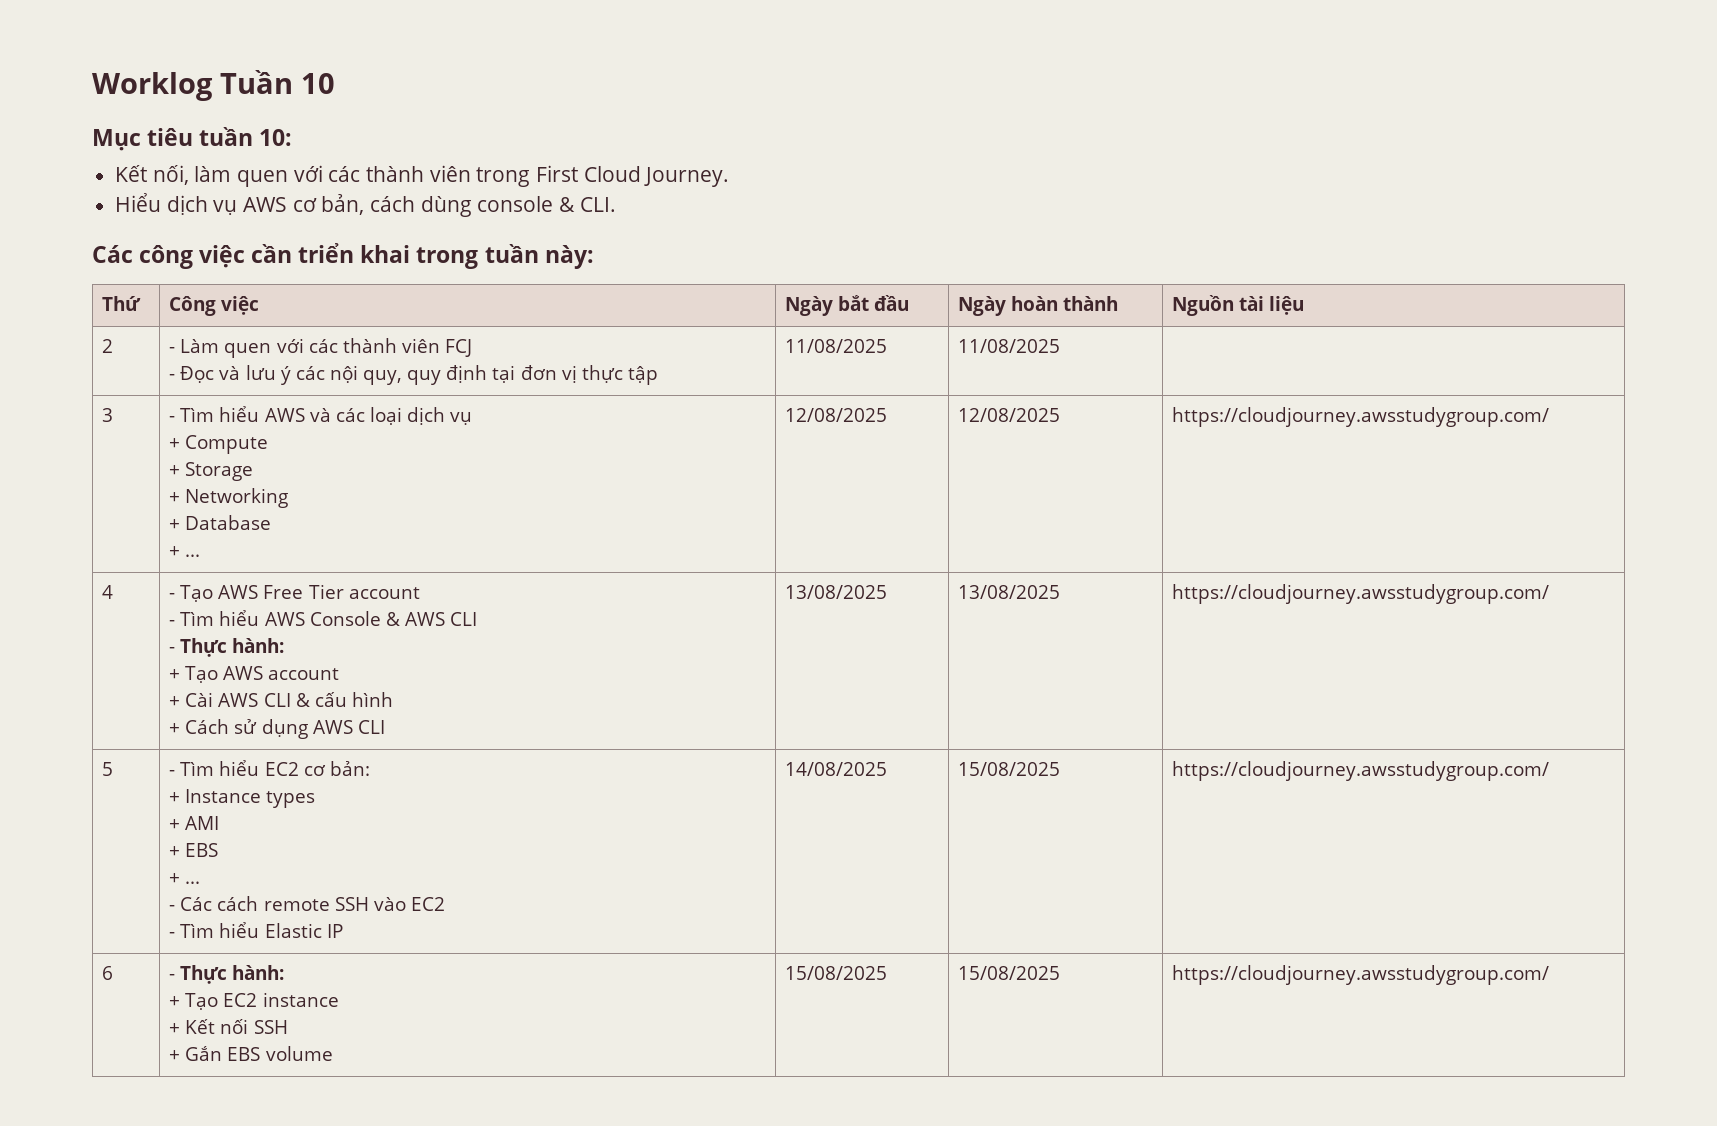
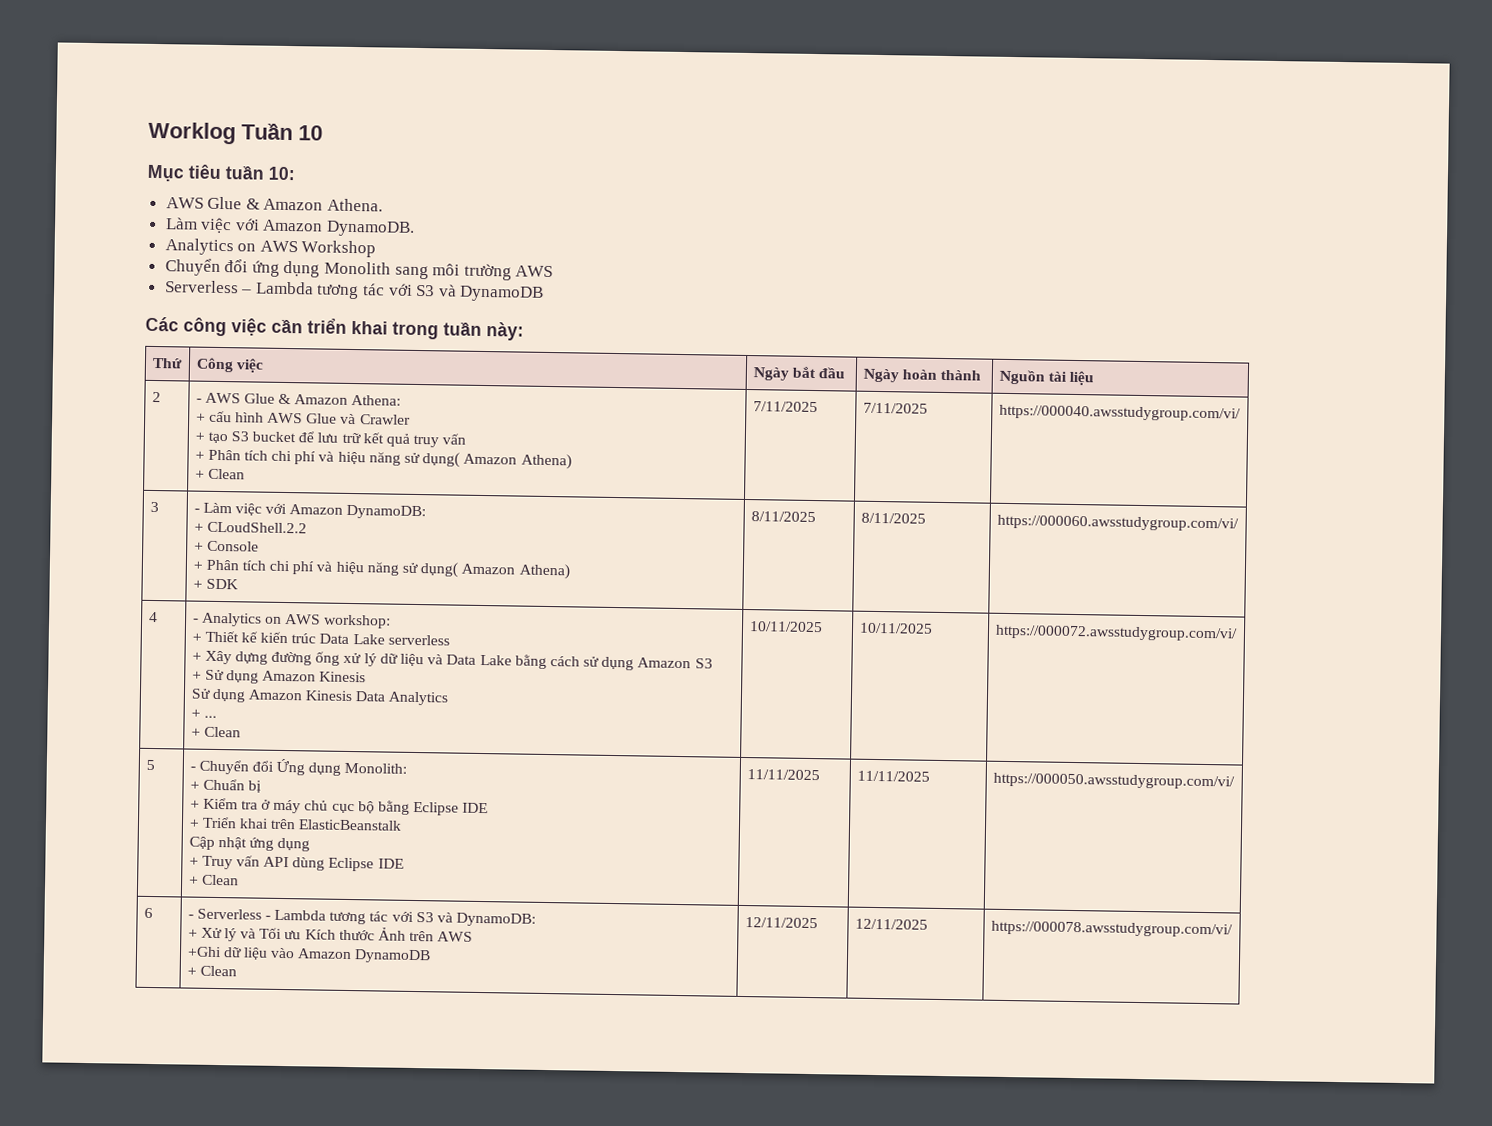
[115,165,730,187] [115,193,616,217] Kết nối, làm quen với các thành viên trong First Cloud Journey. // Hiểu dịch vụ AWS cơ bản, cách dùng console & CLI. -> [165,196,384,212] [165,217,416,237] [164,238,377,258] [164,258,554,281] [164,280,545,302] AWS Glue & Amazon Athena. // Làm việc với Amazon DynamoDB. // Analytics on AWS Workshop // Chuyển đổi ứng dụng Monolith sang môi trường AWS // Serverless – Lambda tương tác với S3 và DynamoDB
[180,338,473,358] [169,365,658,385] [785,339,888,353] [958,339,1061,353] [102,408,114,422] [169,406,473,425] [169,435,269,454] [169,462,254,481] [169,488,289,508] [169,515,272,530] [169,546,201,557] [785,408,888,422] [958,408,1061,422] [1172,407,1550,427] [102,585,114,599] [169,584,420,602] [169,610,478,626] [169,638,285,657] [169,666,340,683] [169,692,393,707] [169,719,385,739] [785,585,888,599] [958,585,1061,599] [1172,584,1550,604] [102,762,114,776] [169,760,370,776] [169,789,316,808] [169,816,220,830] [169,843,219,857] [169,873,201,884] [169,896,445,911] [169,922,343,938] [785,762,888,776] [958,762,1061,776] [1172,761,1550,781] [102,966,114,980] [169,965,285,984] [169,992,339,1010] [169,1019,288,1034] [169,1046,333,1061] [785,966,888,980] [958,966,1061,980] [1172,965,1550,985] Làm quen với các thành viên FCJ // - Đọc và lưu ý các nội quy, quy định tại đơn vị thực tập | 11/08/2025 | 11/08/2025 | // 3 | - Tìm hiểu AWS và các loại dịch vụ // + Compute // + Storage // + Networking // + Database // + ... | 12/08/2025 | 12/08/2025 | https://cloudjourney.awsstudygroup.com/ // 4 | - Tạo AWS Free Tier account // - Tìm hiểu AWS Console & AWS CLI // - Thực hành: // + Tạo AWS account // + Cài AWS CLI & cấu hình // + Cách sử dụng AWS CLI | 13/08/2025 | 13/08/2025 | https://cloudjourney.awsstudygroup.com/ // 5 | - Tìm hiểu EC2 cơ bản: // + Instance types // + AMI // + EBS // + ... // - Các cách remote SSH vào EC2 // - Tìm hiểu Elastic IP | 14/08/2025 | 15/08/2025 | https://cloudjourney.awsstudygroup.com/ // 6 | - Thực hành: // + Tạo EC2 instance // + Kết nối SSH // + Gắn EBS volume | 15/08/2025 | 15/08/2025 | https://cloudjourney.awsstudygroup.com/ -> [204,392,402,406] [195,410,411,425] [194,431,467,448] [194,449,572,470] [194,468,245,480] [752,401,818,413] [862,402,928,414] [998,404,1241,422] [149,501,159,513] [193,502,427,520] [193,521,307,534] [193,540,259,552] [192,559,570,580] [192,578,239,590] [750,511,816,523] [860,512,926,524] [996,514,1239,532] [148,611,158,623] [192,612,392,629] [191,630,450,646] [191,650,713,671] [191,669,367,684] [190,688,449,706] [190,708,217,718] [190,726,241,738] [748,621,823,633] [858,622,933,634] [994,624,1238,642] [145,759,155,771] [189,758,408,776] [189,778,262,793] [189,797,489,816] [188,816,403,831] [188,836,311,852] [188,855,404,872] [188,874,239,886] [746,769,820,781] [856,770,930,782] [992,772,1235,790] [143,907,153,919] [187,908,537,927] [187,927,474,942] [186,946,432,964] [186,965,237,977] [744,917,818,929] [854,918,928,930] [990,920,1233,938] AWS Glue & Amazon Athena: // + cấu hình AWS Glue và Crawler // + tạo S3 bucket để lưu trữ kết quả truy vấn // + Phân tích chi phí và hiệu năng sử dụng( Amazon Athena) // + Clean | 7/11/2025 | 7/11/2025 | https://000040.awsstudygroup.com/vi/ // 3 | - Làm việc với Amazon DynamoDB: // + CLoudShell.2.2 // + Console // + Phân tích chi phí và hiệu năng sử dụng( Amazon Athena) // + SDK | 8/11/2025 | 8/11/2025 | https://000060.awsstudygroup.com/vi/ // 4 | - Analytics on AWS workshop: // + Thiết kế kiến trúc Data Lake serverless // + Xây dựng đường ống xử lý dữ liệu và Data Lake bằng cách sử dụng Amazon S3 // + Sử dụng Amazon Kinesis // Sử dụng Amazon Kinesis Data Analytics // + ... // + Clean | 10/11/2025 | 10/11/2025 | https://000072.awsstudygroup.com/vi/ // 5 | - Chuyển đổi Ứng dụng Monolith: // + Chuẩn bị // + Kiểm tra ở máy chủ cục bộ bằng Eclipse IDE // + Triển khai trên ElasticBeanstalk // Cập nhật ứng dụng // + Truy vấn API dùng Eclipse IDE // + Clean | 11/11/2025 | 11/11/2025 | https://000050.awsstudygroup.com/vi/ // 6 | - Serverless - Lambda tương tác với S3 và DynamoDB: // + Xử lý và Tối ưu Kích thước Ảnh trên AWS // +Ghi dữ liệu vào Amazon DynamoDB // + Clean | 12/11/2025 | 12/11/2025 | https://000078.awsstudygroup.com/vi/

